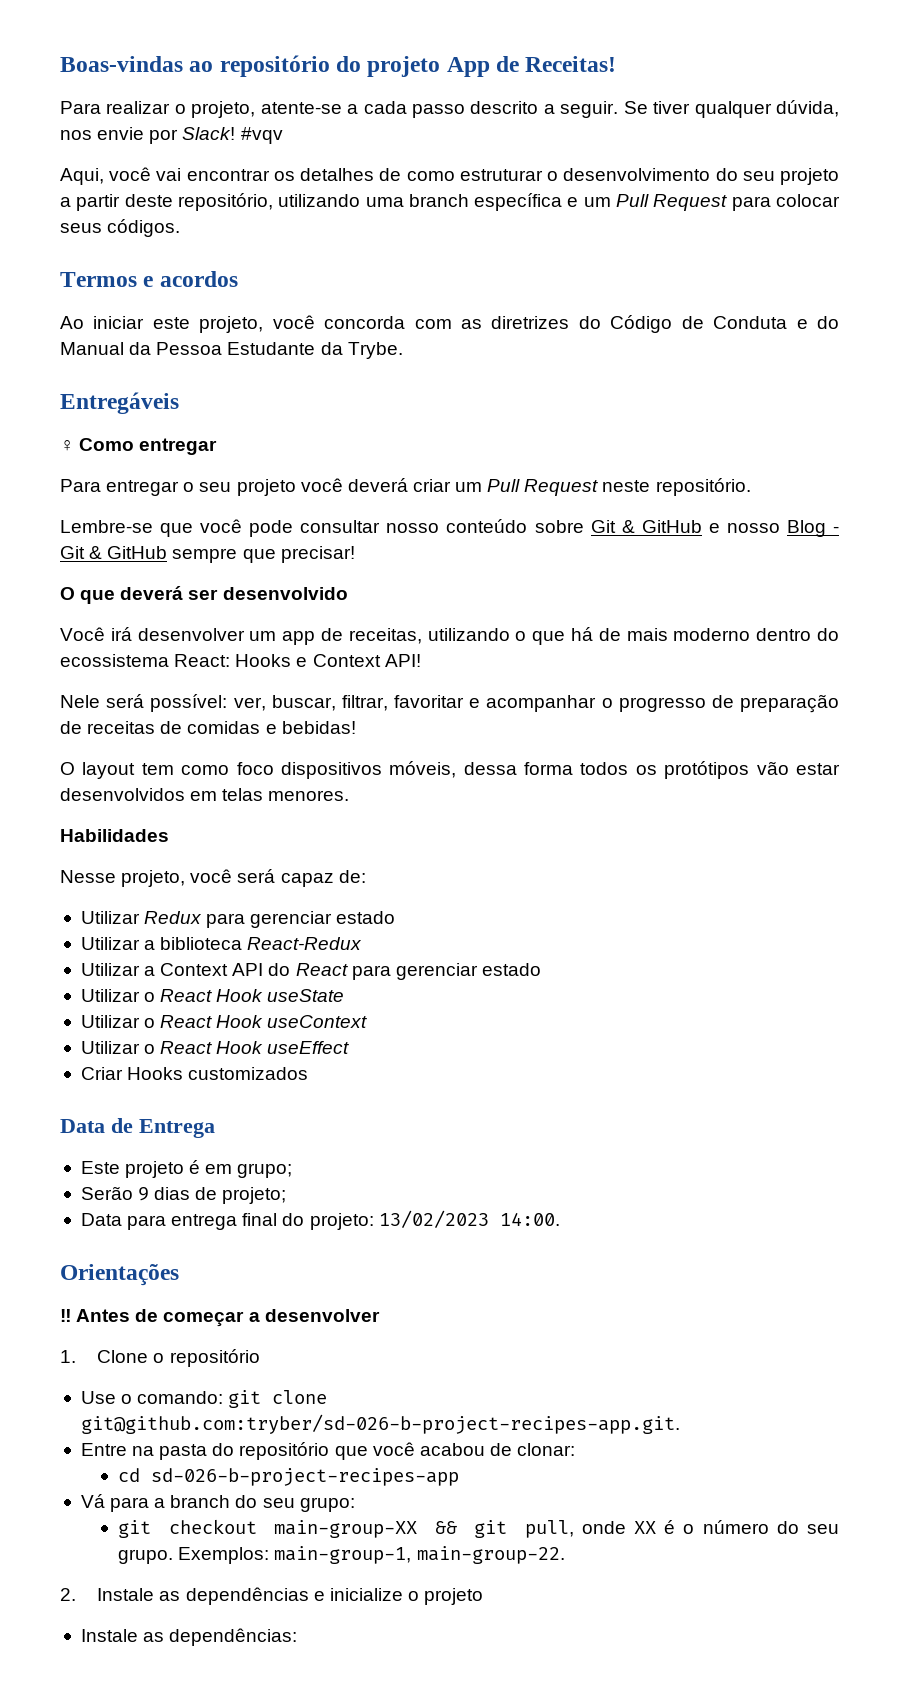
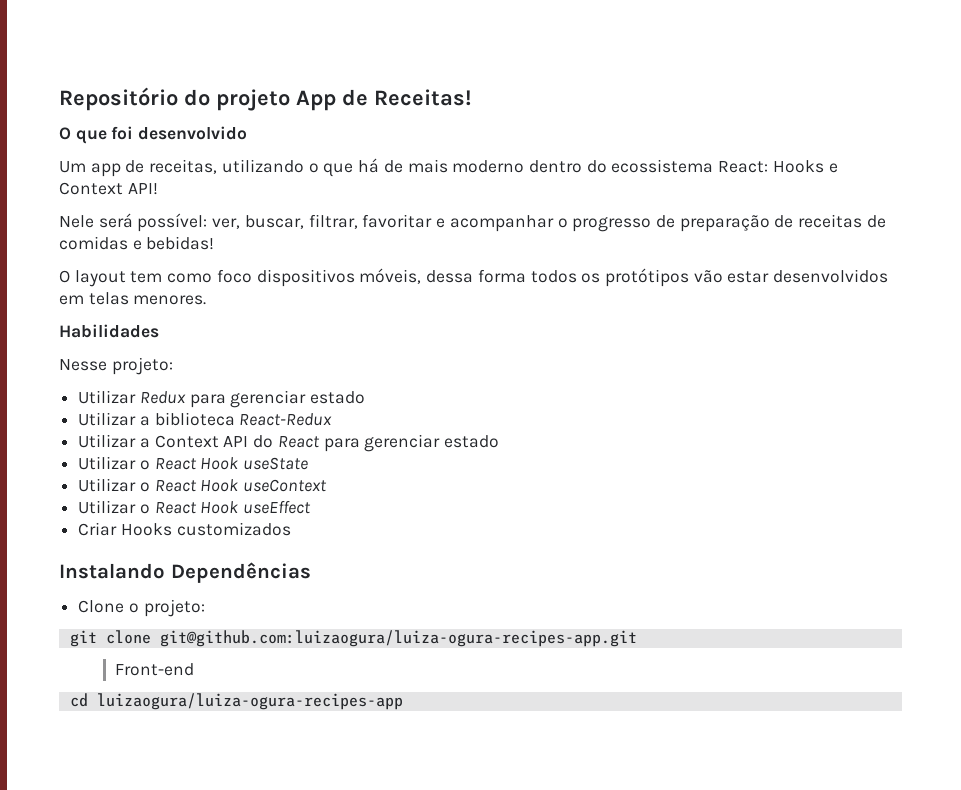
[60,55,330,77] Boas-vindas ao repositório -> [59,87,178,111] Repositório
[60,100,840,118] [60,127,283,144] [60,167,840,185] [60,193,840,211] [60,219,181,237] [60,271,238,287] [60,315,840,333] [60,342,403,359] [60,392,179,414] [60,438,218,455] [60,478,751,496] [60,519,839,537] [60,546,355,563] // Para realizar o projeto, atente-se a cada passo descrito a seguir. Se tiver qualquer dúvida, nos envie por Slack! #vqv // Aqui, você vai encontrar os detalhes de como estruturar o desenvolvimento do seu projeto a partir deste repositório, utilizando uma branch específica e um Pull Request para colocar seus códigos. // Termos e acordos // Ao iniciar este projeto, você concorda com as diretrizes do Código de Conduta e do Manual da Pessoa Estudante da Trybe. // Entregáveis // ♀ Como entregar // Para entregar o seu projeto você deverá criar um Pull Request neste repositório. // Lembre-se que você pode consultar nosso conteúdo sobre Git & GitHub e nosso Blog - Git & GitHub sempre que precisar! -> (471, 97) none
[120,586,219,600] deverá ser -> [111,126,134,140] foi
[60,627,277,641] Você irá desenvolver um -> [59,161,86,173] Um
[121,869,366,887] projeto, você será capaz de: -> [111,357,173,375] projeto:
[60,1118,215,1138] [80,1160,293,1178] [80,1186,287,1204] [80,1210,560,1230] [60,1264,179,1286] [60,1309,380,1327] [60,1349,260,1367] [80,1390,328,1408] [80,1414,680,1434] [80,1442,576,1460] [118,1468,460,1486] [80,1494,355,1512] [118,1519,840,1538] [118,1546,565,1564] [60,1587,484,1605] [80,1628,298,1646] Data de Entrega // Este projeto é em grupo; // Serão 9 dias de projeto; // Data para entrega final do projeto: 13/02/2023 14:00. // Orientações // ‼ Antes de começar a desenvolver // 1. Clone o repositório // Use o comando: git clone git@github.com:tryber/sd-026-b-project-recipes-app.git. // Entre na pasta do repositório que você acabou de clonar: // cd sd-026-b-project-recipes-app // Vá para a branch do seu grupo: // git checkout main-group-XX && git pull, onde XX é o número do seu grupo. Exemplos: main-group-1, main-group-22. // 2. Instale as dependências e inicialize o projeto // Instale as dependências: -> [59,562,311,583] [78,599,205,617] [69,630,637,647] [115,663,195,676] [69,693,403,710] Instalando Dependências // Clone o projeto: // git clone git@github.com:luizaogura/luiza-ogura-recipes-app.git // Front-end // cd luizaogura/luiza-ogura-recipes-app

